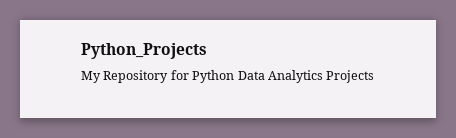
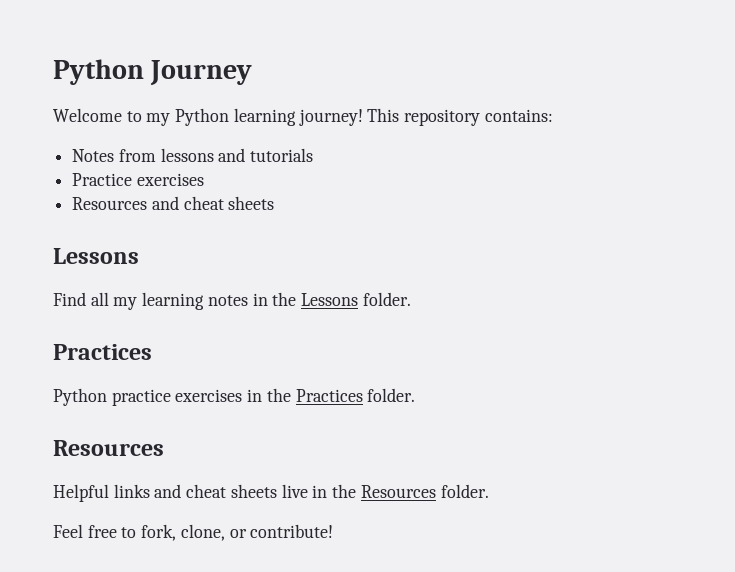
[81,43,207,59] [81,70,375,83] Python_Projects // My Repository for Python Data Analytics Projects -> [53,59,253,86] [53,108,553,126] [72,148,314,162] [72,173,204,186] [72,196,275,210] [53,248,139,264] [53,292,411,310] [53,344,152,360] [53,388,416,406] [53,440,164,456] [53,484,489,502] [53,524,334,541] Python Journey // Welcome to my Python learning journey! This repository contains: // Notes from lessons and tutorials // Practice exercises // Resources and cheat sheets // Lessons // Find all my learning notes in the Lessons folder. // Practices // Python practice exercises in the Practices folder. // Resources // Helpful links and cheat sheets live in the Resources folder. // Feel free to fork, clone, or contribute!

